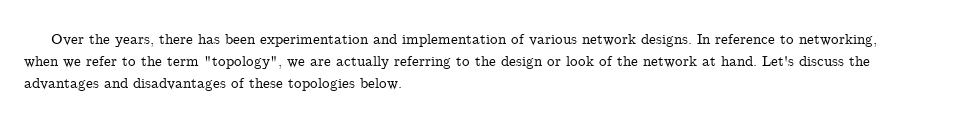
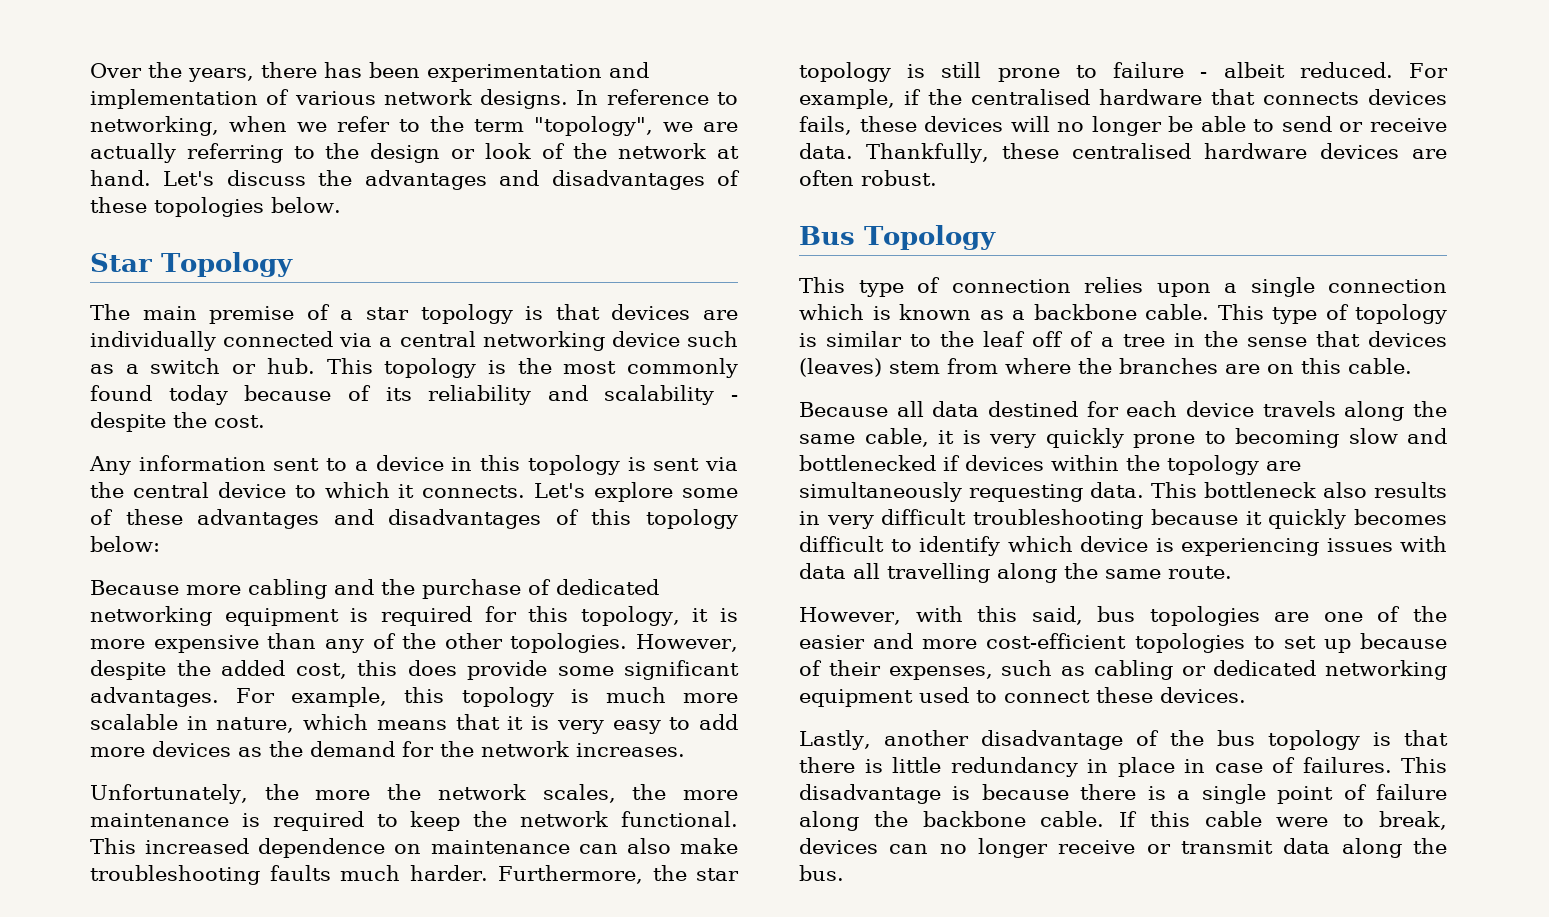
(402, 84) none -> [90,252,293,277] [90,304,739,324] [90,331,738,351] [90,358,738,378] [90,385,738,405] [90,412,265,432] [89,455,739,475] [90,482,739,502] [90,509,738,529] [90,536,160,552] [90,579,659,599] [90,606,738,626] [90,633,739,653] [90,660,739,680] [90,687,738,707] [90,714,739,734] [90,741,685,757] [90,784,738,804] [90,811,738,831] [90,838,738,858] [90,865,739,885] [799,62,1449,82] [799,89,1447,109] [799,116,1447,136] [799,143,1447,163] [799,170,937,186] [799,225,996,250] [799,277,1447,297] [799,304,1447,324] [799,331,1447,347] [799,358,1412,377] [799,401,1447,421] [799,428,1447,448] [799,455,1301,475] [799,482,1447,502] [799,509,1447,529] [799,536,1447,556] [799,563,1232,583] [799,606,1447,626] [799,633,1447,653] [799,660,1447,680] [799,687,1246,707] [799,730,1448,750] [799,757,1447,777] [799,784,1447,804] [799,811,1447,831] [799,838,1447,858] [799,865,844,881] // Star Topology // The main premise of a star topology is that devices are individually connected via a central networking device such as a switch or hub. This topology is the most commonly found today because of its reliability and scalability - despite the cost. // Any information sent to a device in this topology is sent via the central device to which it connects. Let's explore some of these advantages and disadvantages of this topology below: // Because more cabling and the purchase of dedicated networking equipment is required for this topology, it is more expensive than any of the other topologies. However, despite the added cost, this does provide some significant advantages. For example, this topology is much more scalable in nature, which means that it is very easy to add more devices as the demand for the network increases. // Unfortunately, the more the network scales, the more maintenance is required to keep the network functional. This increased dependence on maintenance can also make troubleshooting faults much harder. Furthermore, the star topology is still prone to failure - albeit reduced. For example, if the centralised hardware that connects devices fails, these devices will no longer be able to send or receive data. Thankfully, these centralised hardware devices are often robust. // Bus Topology // This type of connection relies upon a single connection which is known as a backbone cable. This type of topology is similar to the leaf off of a tree in the sense that devices (leaves) stem from where the branches are on this cable. // Because all data destined for each device travels along the same cable, it is very quickly prone to becoming slow and bottlenecked if devices within the topology are simultaneously requesting data. This bottleneck also results in very difficult troubleshooting because it quickly becomes difficult to identify which device is experiencing issues with data all travelling along the same route. // However, with this said, bus topologies are one of the easier and more cost-efficient topologies to set up because of their expenses, such as cabling or dedicated networking equipment used to connect these devices. // Lastly, another disadvantage of the bus topology is that there is little redundancy in place in case of failures. This disadvantage is because there is a single point of failure along the backbone cable. If this cable were to break, devices can no longer receive or transmit data along the bus.

